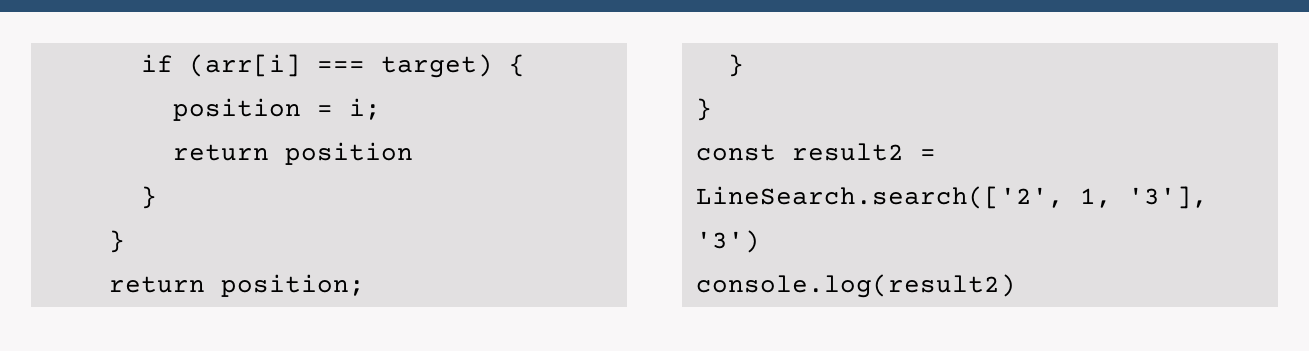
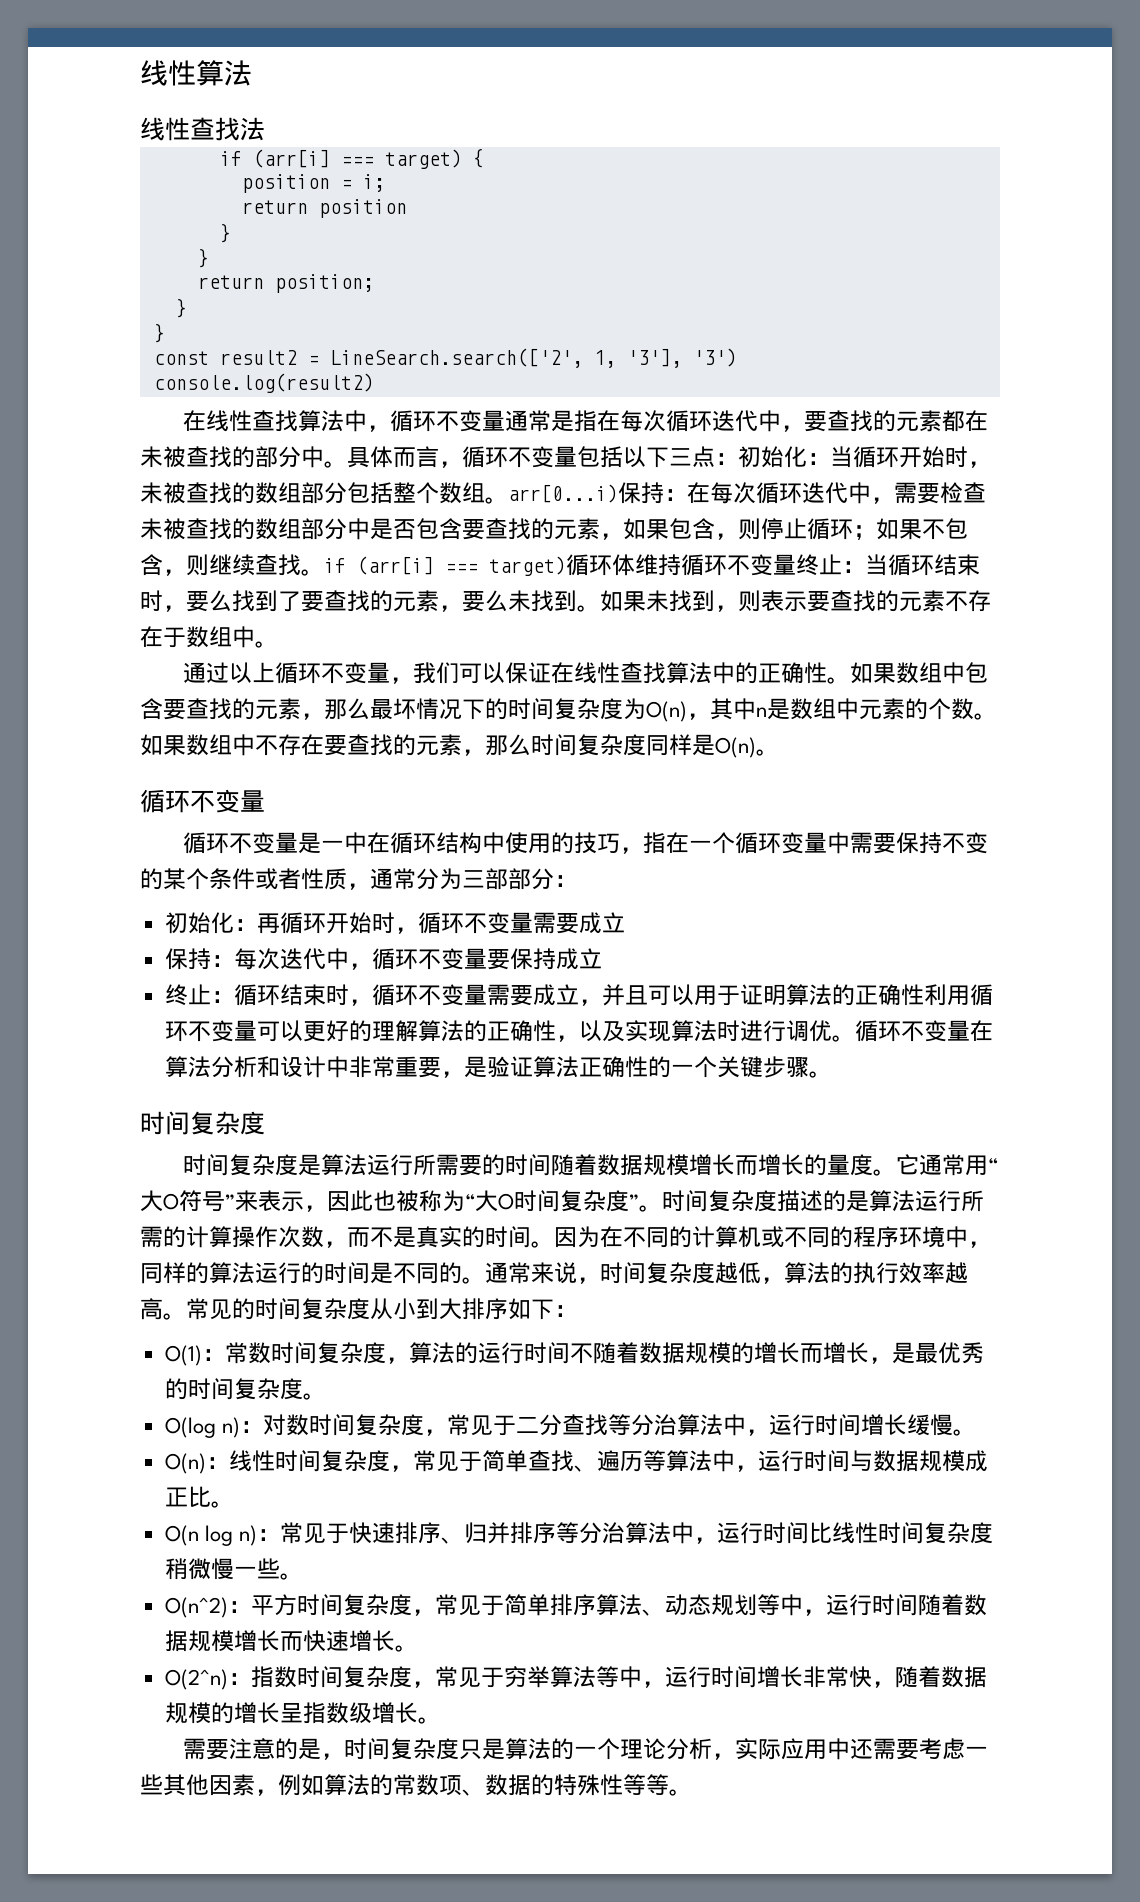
(140, 63) none -> [140,60,252,86] [140,117,265,141] 线性算法 // 线性查找法 //
(1016, 286) none -> [183,410,989,432] [140,446,991,468] [140,482,986,504] [140,518,968,540] [140,554,980,576] [140,590,991,612] [140,626,278,648] [183,662,989,684] [140,698,997,722] [140,734,779,758] [140,789,265,813] [183,832,989,854] [140,868,577,890] [164,912,625,934] [164,948,602,970] [164,984,993,1006] [164,1020,993,1042] [164,1056,832,1078] [140,1111,265,1135] [183,1154,999,1176] [140,1190,984,1212] [140,1226,991,1248] [140,1262,968,1284] [140,1298,577,1320] [164,1342,984,1366] [164,1378,326,1400] [164,1414,976,1438] [164,1450,988,1474] [164,1486,234,1508] [164,1522,993,1546] [164,1558,303,1580] [164,1594,987,1618] [164,1630,418,1652] [164,1666,987,1690] [164,1702,441,1724] [183,1738,989,1760] [140,1774,692,1796] // 在线性查找算法中，循环不变量通常是指在每次循环迭代中，要查找的元素都在未被查找的部分中。具体而言，循环不变量包括以下三点：初始化：当循环开始时，未被查找的数组部分包括整个数组。arr[0...i)保持：在每次循环迭代中，需要检查未被查找的数组部分中是否包含要查找的元素，如果包含，则停止循环；如果不包含，则继续查找。if (arr[i] === target)循环体维持循环不变量终止：当循环结束时，要么找到了要查找的元素，要么未找到。如果未找到，则表示要查找的元素不存在于数组中。 // 通过以上循环不变量，我们可以保证在线性查找算法中的正确性。如果数组中包含要查找的元素，那么最坏情况下的时间复杂度为O(n)，其中n是数组中元素的个数。如果数组中不存在要查找的元素，那么时间复杂度同样是O(n)。 // 循环不变量 // 循环不变量是一中在循环结构中使用的技巧，指在一个循环变量中需要保持不变的某个条件或者性质，通常分为三部部分： // 初始化：再循环开始时，循环不变量需要成立 // 保持：每次迭代中，循环不变量要保持成立 // 终止：循环结束时，循环不变量需要成立，并且可以用于证明算法的正确性利用循环不变量可以更好的理解算法的正确性，以及实现算法时进行调优。循环不变量在算法分析和设计中非常重要，是验证算法正确性的一个关键步骤。 // 时间复杂度 // 时间复杂度是算法运行所需要的时间随着数据规模增长而增长的量度。它通常用“大O符号”来表示，因此也被称为“大O时间复杂度”。时间复杂度描述的是算法运行所需的计算操作次数，而不是真实的时间。因为在不同的计算机或不同的程序环境中，同样的算法运行的时间是不同的。通常来说，时间复杂度越低，算法的执行效率越高。常见的时间复杂度从小到大排序如下： // O(1)：常数时间复杂度，算法的运行时间不随着数据规模的增长而增长，是最优秀的时间复杂度。 // O(log n)：对数时间复杂度，常见于二分查找等分治算法中，运行时间增长缓慢。 // O(n)：线性时间复杂度，常见于简单查找、遍历等算法中，运行时间与数据规模成正比。 // O(n log n)：常见于快速排序、归并排序等分治算法中，运行时间比线性时间复杂度稍微慢一些。 // O(n^2)：平方时间复杂度，常见于简单排序算法、动态规划等中，运行时间随着数据规模增长而快速增长。 // O(2^n)：指数时间复杂度，常见于穷举算法等中，运行时间增长非常快，随着数据规模的增长呈指数级增长。 // 需要注意的是，时间复杂度只是算法的一个理论分析，实际应用中还需要考虑一些其他因素，例如算法的常数项、数据的特殊性等等。

